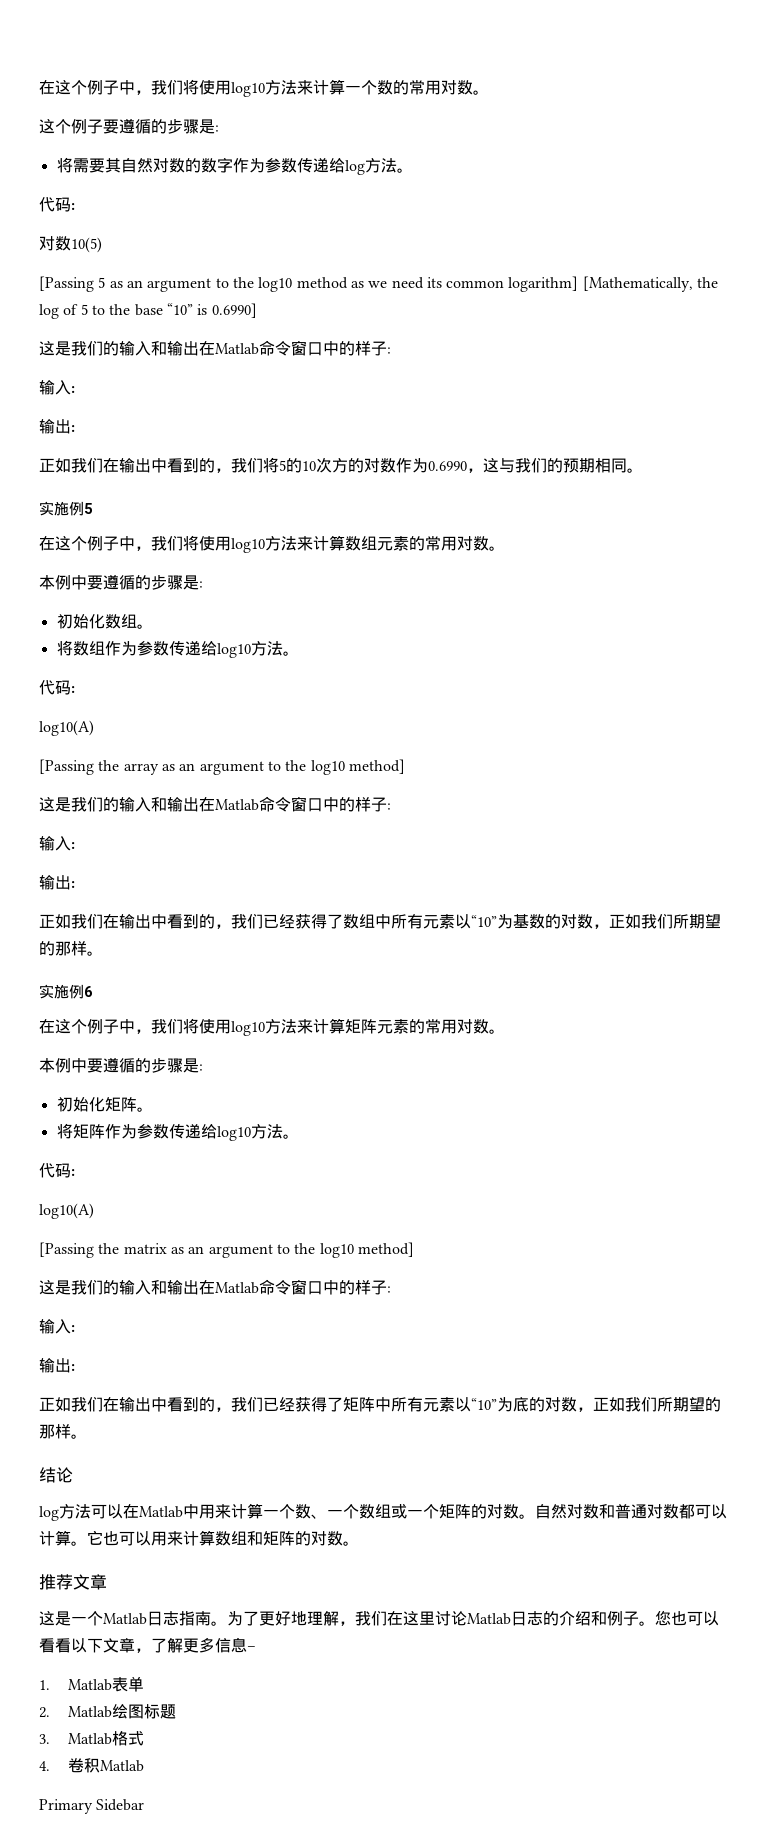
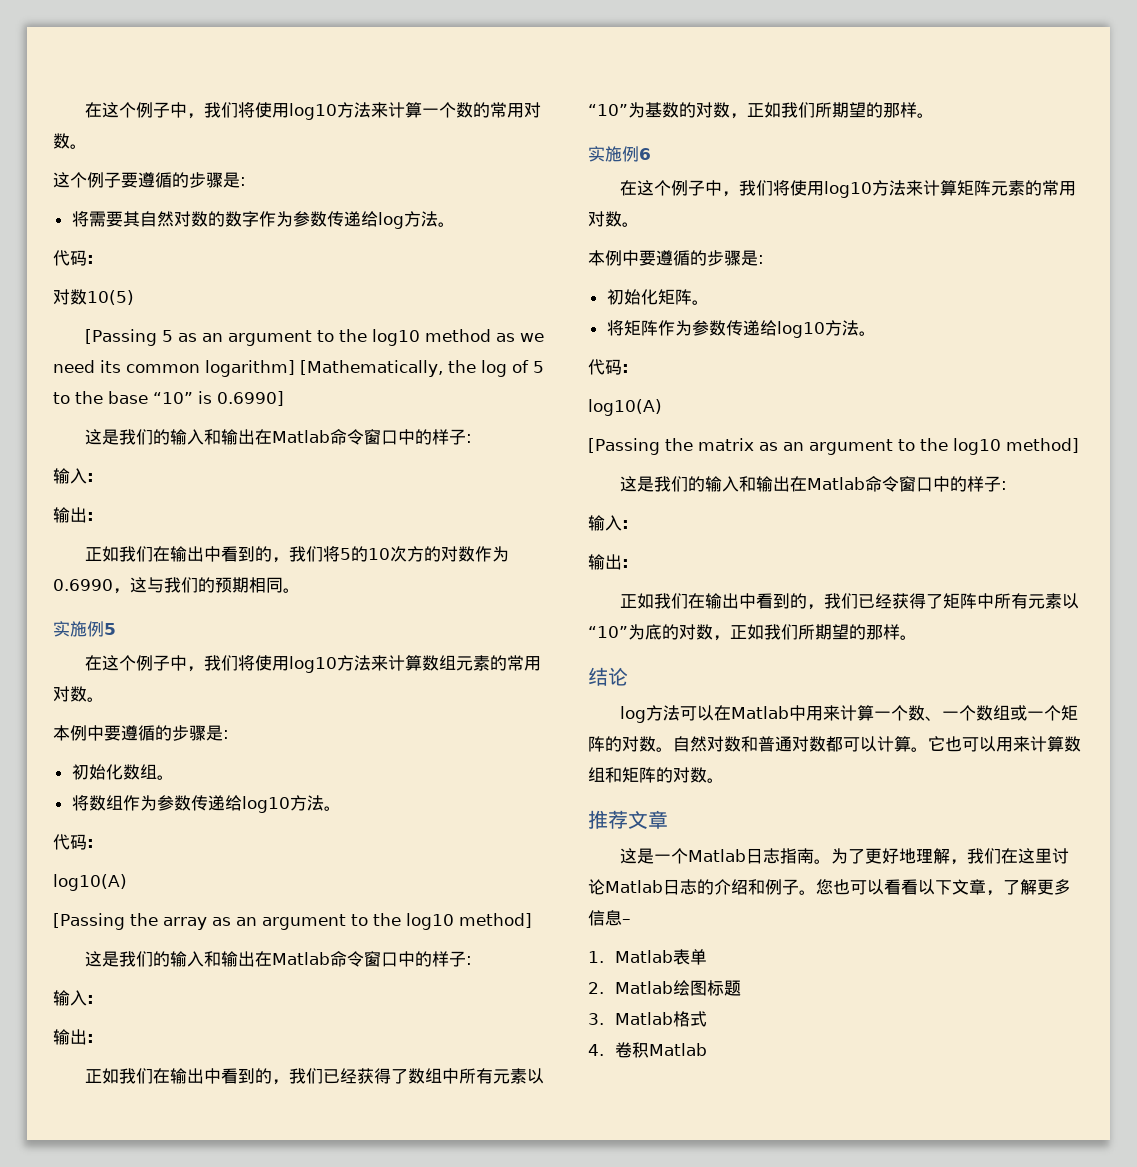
[39,1799,145,1814] // Primary Sidebar -> (707, 1049) none

